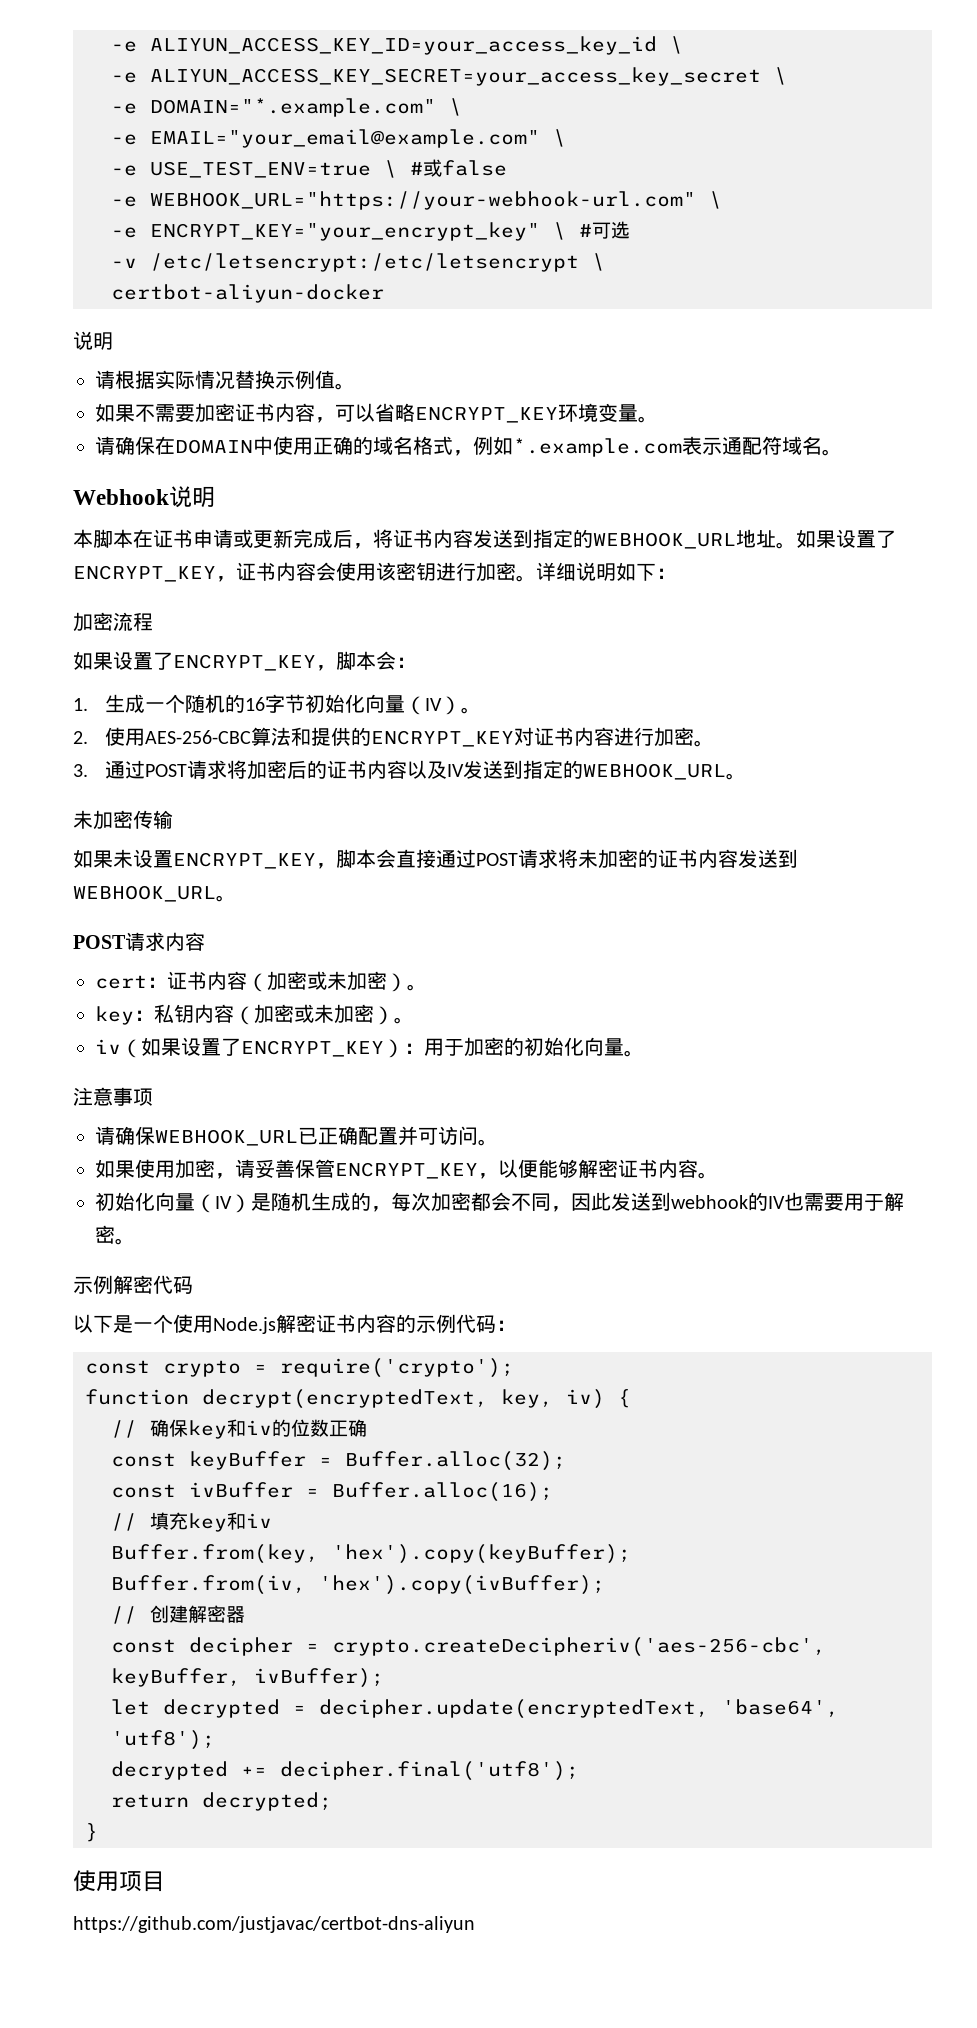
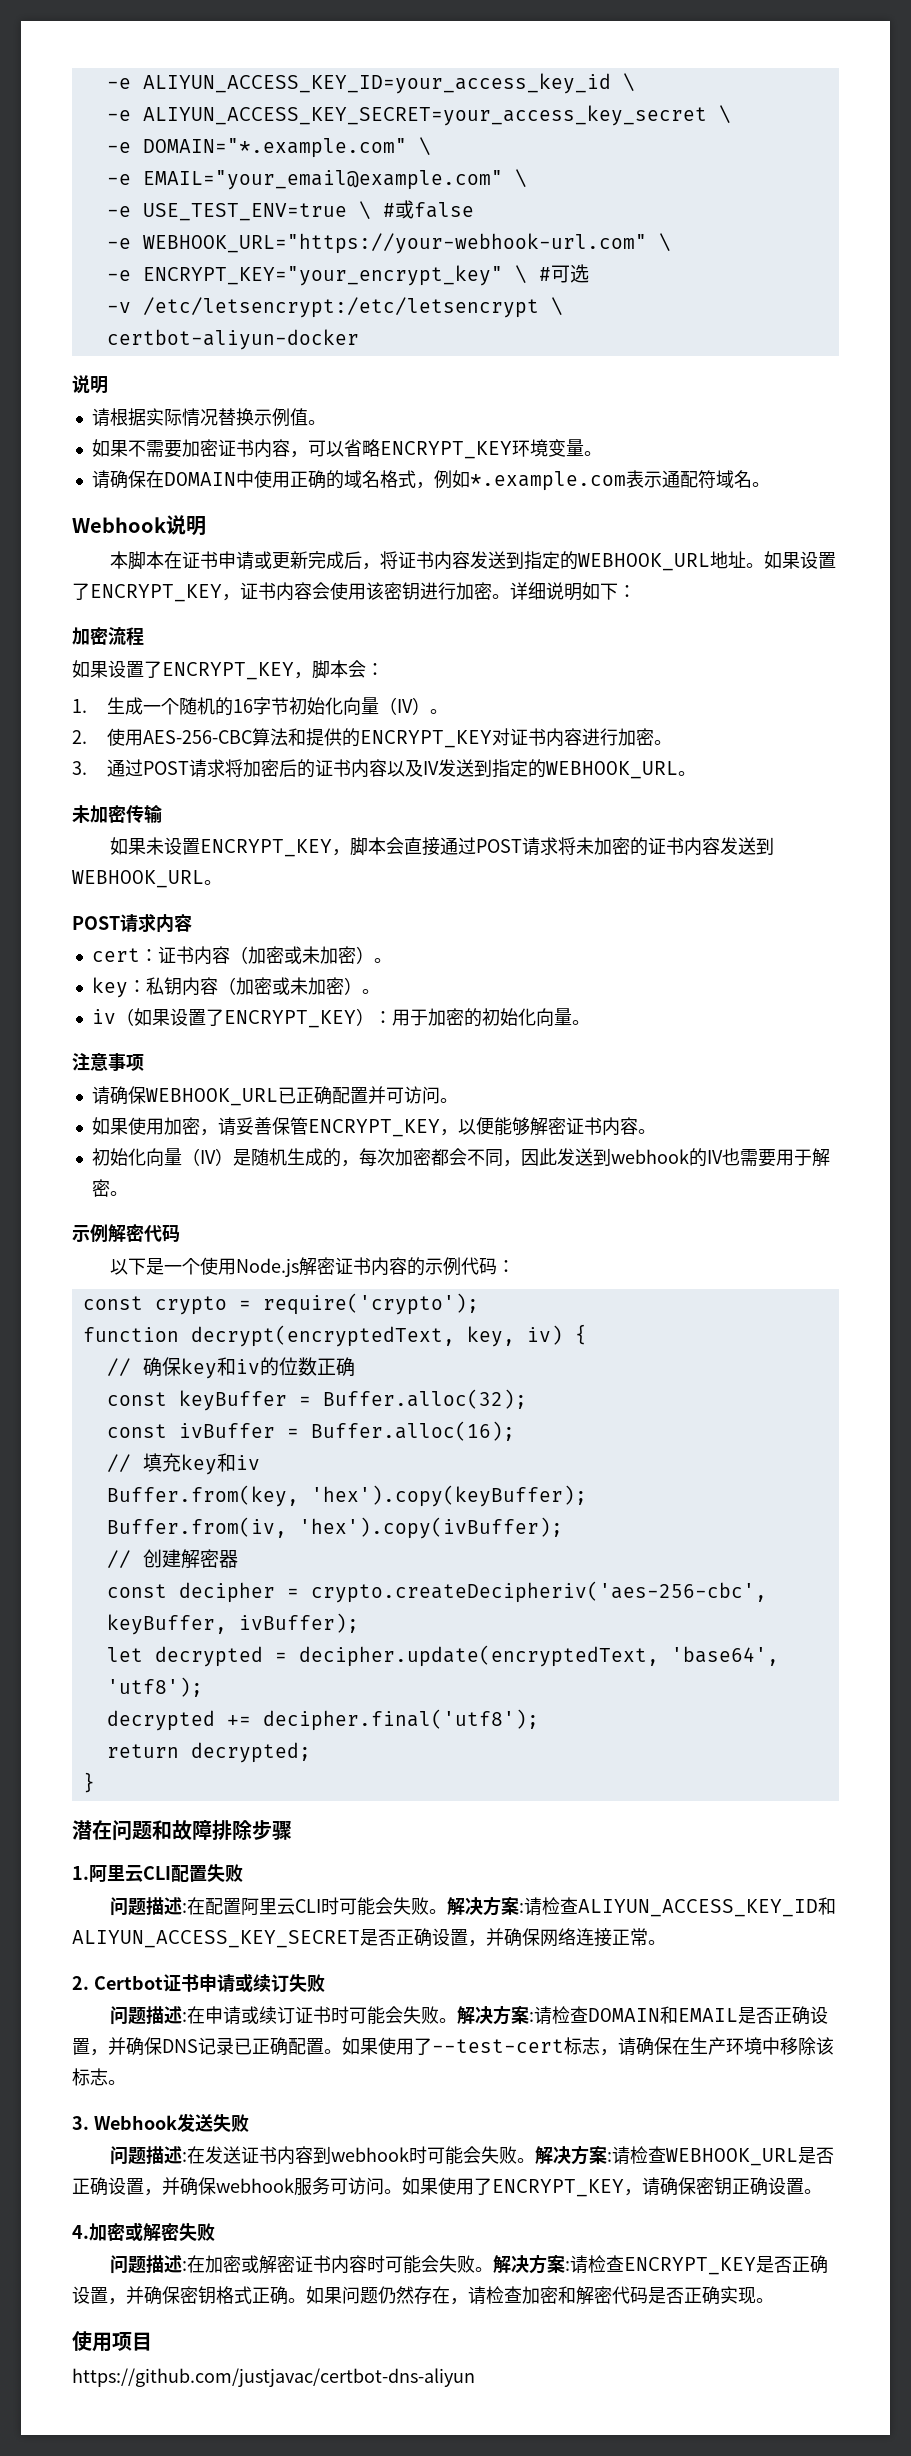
(98, 1832) none -> [72,1820,292,1841] [72,1864,243,1882] [109,1896,836,1917] [72,1928,666,1948] [72,1973,325,1993] [109,2005,828,2025] [72,2037,834,2056] [72,2068,126,2086] [72,2113,249,2132] [109,2145,834,2166] [72,2177,822,2197] [72,2222,215,2242] [109,2254,828,2275] [72,2286,774,2305] // 潜在问题和故障排除步骤 // 1.阿里云CLI配置失败 // 问题描述:在配置阿里云CLI时可能会失败。解决方案:请检查ALIYUN_ACCESS_KEY_ID和ALIYUN_ACCESS_KEY_SECRET是否正确设置，并确保网络连接正常。 // 2. Certbot证书申请或续订失败 // 问题描述:在申请或续订证书时可能会失败。解决方案:请检查DOMAIN和EMAIL是否正确设置，并确保DNS记录已正确配置。如果使用了--test-cert标志，请确保在生产环境中移除该标志。 // 3. Webhook发送失败 // 问题描述:在发送证书内容到webhook时可能会失败。解决方案:请检查WEBHOOK_URL是否正确设置，并确保webhook服务可访问。如果使用了ENCRYPT_KEY，请确保密钥正确设置。 // 4.加密或解密失败 // 问题描述:在加密或解密证书内容时可能会失败。解决方案:请检查ENCRYPT_KEY是否正确设置，并确保密钥格式正确。如果问题仍然存在，请检查加密和解密代码是否正确实现。

